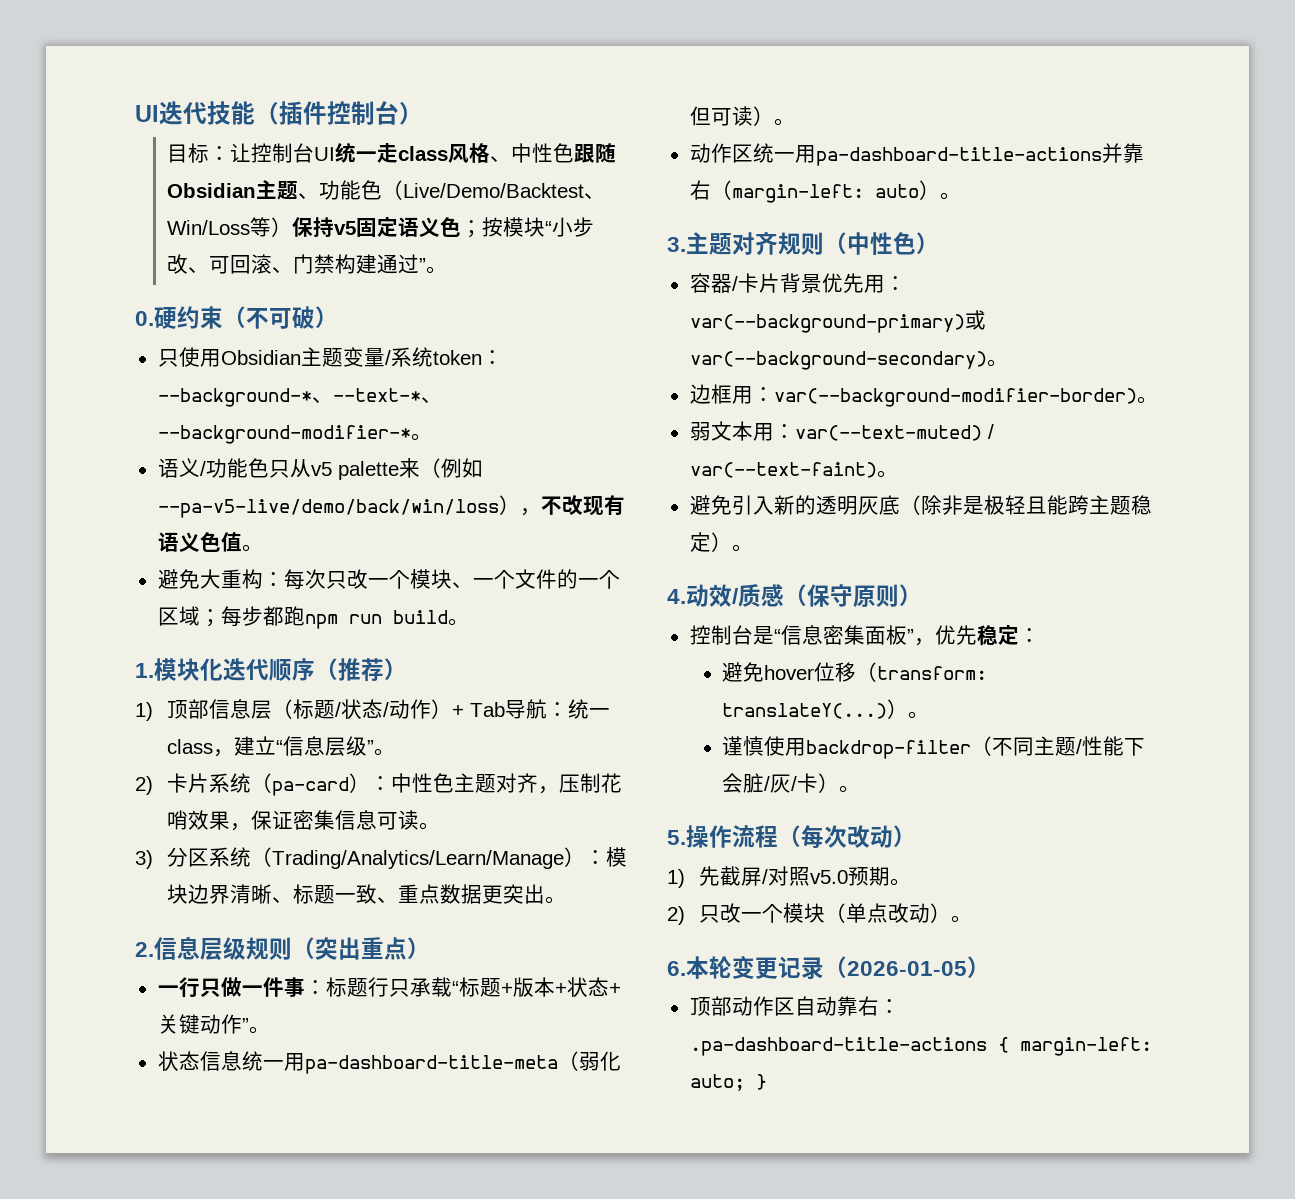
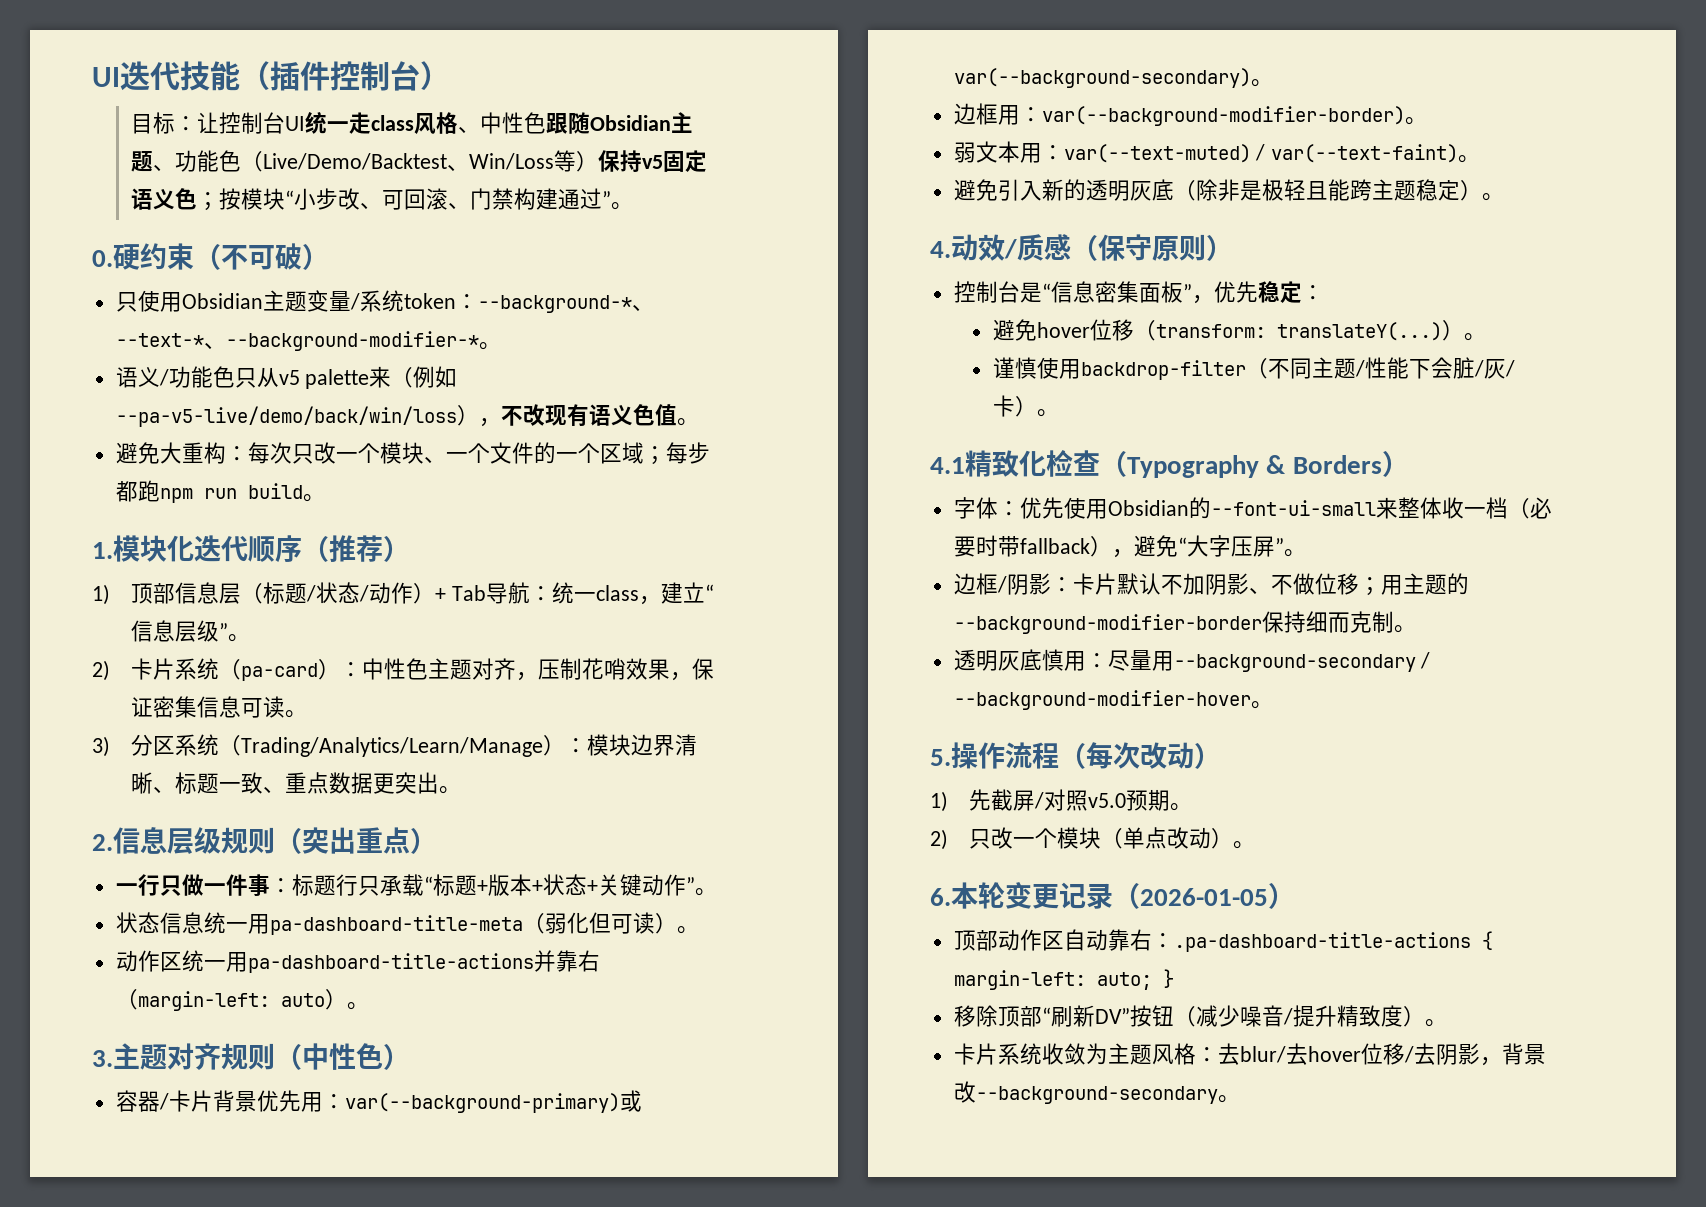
(861, 789) none -> [930,450,1409,478] [953,497,1552,519] [953,535,1306,558] [953,573,1469,596] [953,611,1416,634] [953,649,1431,672] [953,690,1273,710] // 4.1精致化检查（Typography & Borders） // 字体：优先使用Obsidian的--font-ui-small来整体收一档（必要时带fallback），避免“大字压屏”。 // 边框/阴影：卡片默认不加阴影、不做位移；用主题的--background-modifier-border保持细而克制。 // 透明灰底慎用：尽量用--background-secondary / --background-modifier-hover。
(767, 1082) none -> [953,1005,1447,1027] [953,1043,1546,1066] [953,1081,1240,1104] // 移除顶部“刷新DV”按钮（减少噪音/提升精致度）。 // 卡片系统收敛为主题风格：去blur/去hover位移/去阴影，背景改--background-secondary。

